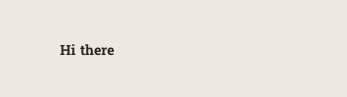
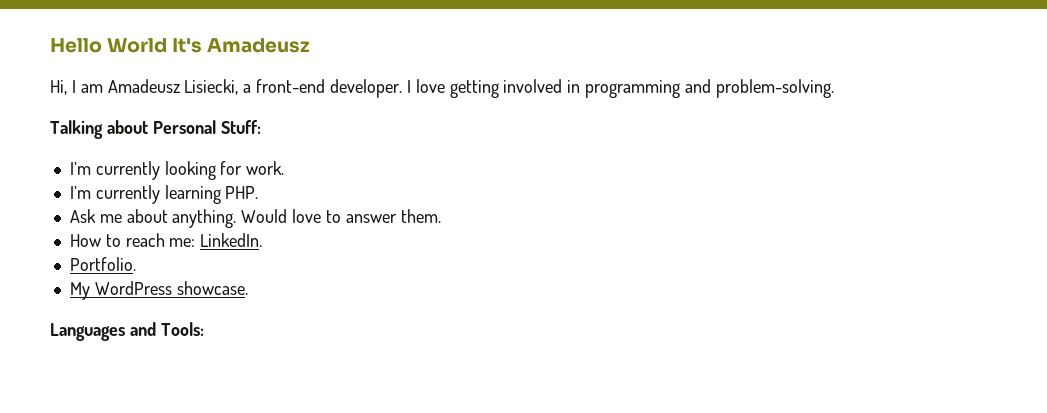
[60,44,114,56] Hi there -> [50,38,311,53] [50,79,834,98] [50,120,261,139] [69,161,285,180] [69,185,259,204] [69,209,441,228] [69,233,263,247] [69,257,136,271] [69,281,248,300] [50,322,204,341] Hello World It's Amadeusz // Hi, I am Amadeusz Lisiecki, a front-end developer. I love getting involved in programming and problem-solving. // Talking about Personal Stuff: // I’m currently looking for work. // I’m currently learning PHP. // Ask me about anything. Would love to answer them. // How to reach me: LinkedIn. // Portfolio. // My WordPress showcase. // Languages and Tools:

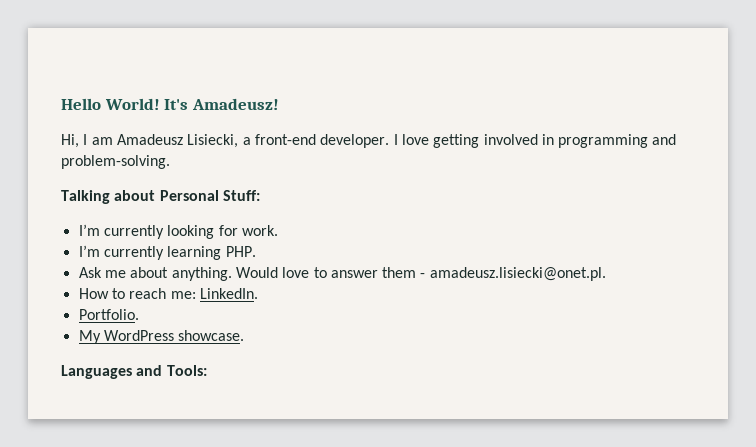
[107,38,311,53] World It's Amadeusz -> [104,98,279,110] World! It's Amadeusz!
[400,209,441,223] them. -> [382,267,606,281] them - amadeusz.lisiecki@onet.pl.

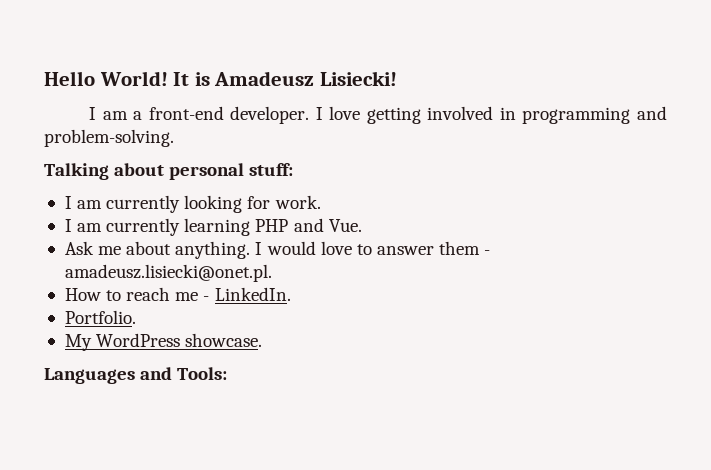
[164,98,279,110] [61,134,239,148] It's Amadeusz! // Hi, I am Amadeusz Lisiecki, -> [173,71,397,86] [89,107,128,120] It is Amadeusz Lisiecki! // I am
[159,190,260,201] [78,224,100,236] Personal Stuff: // I’m -> [169,163,294,180] [64,196,103,209] personal stuff: // I am
[78,245,256,260] I’m currently learning PHP. -> [64,218,362,236] I am currently learning PHP and Vue.
[235,267,278,278] Would -> [255,241,316,255] I would
[170,291,196,299] me: -> [175,292,210,301] me -

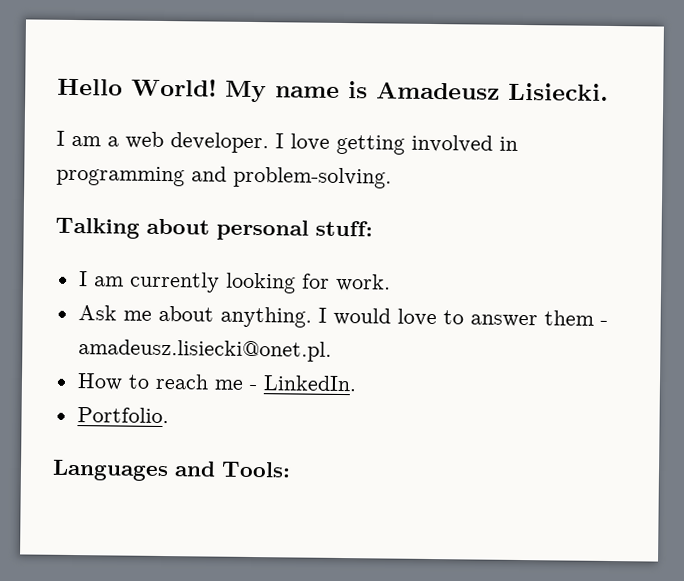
[173,72,190,86] It -> [225,80,340,103] My name
[319,71,397,86] Lisiecki! -> [508,82,609,101] Lisiecki.
[148,106,224,120] front-end -> [125,131,164,149] web
[64,218,362,236] // I am currently learning PHP and Vue. -> (391, 282) none
[64,333,263,351] // My WordPress showcase. -> (169, 415) none

